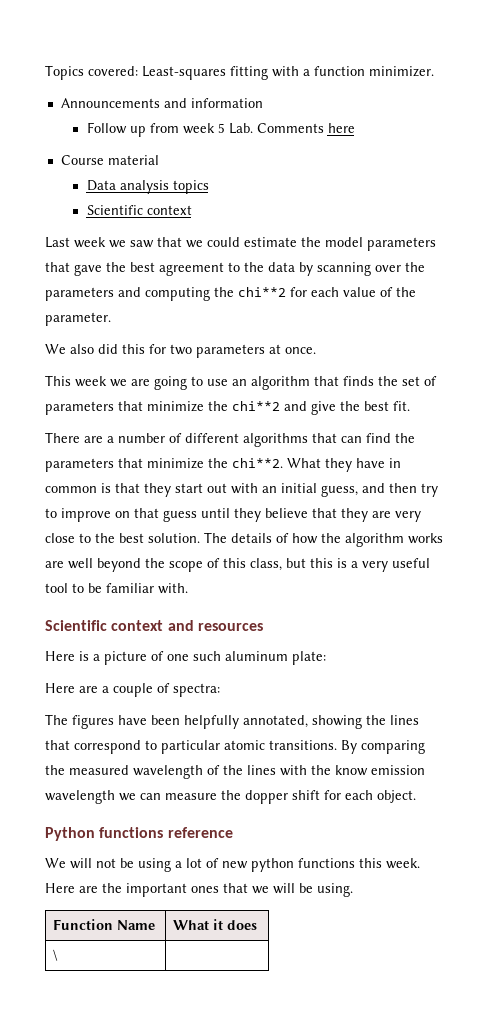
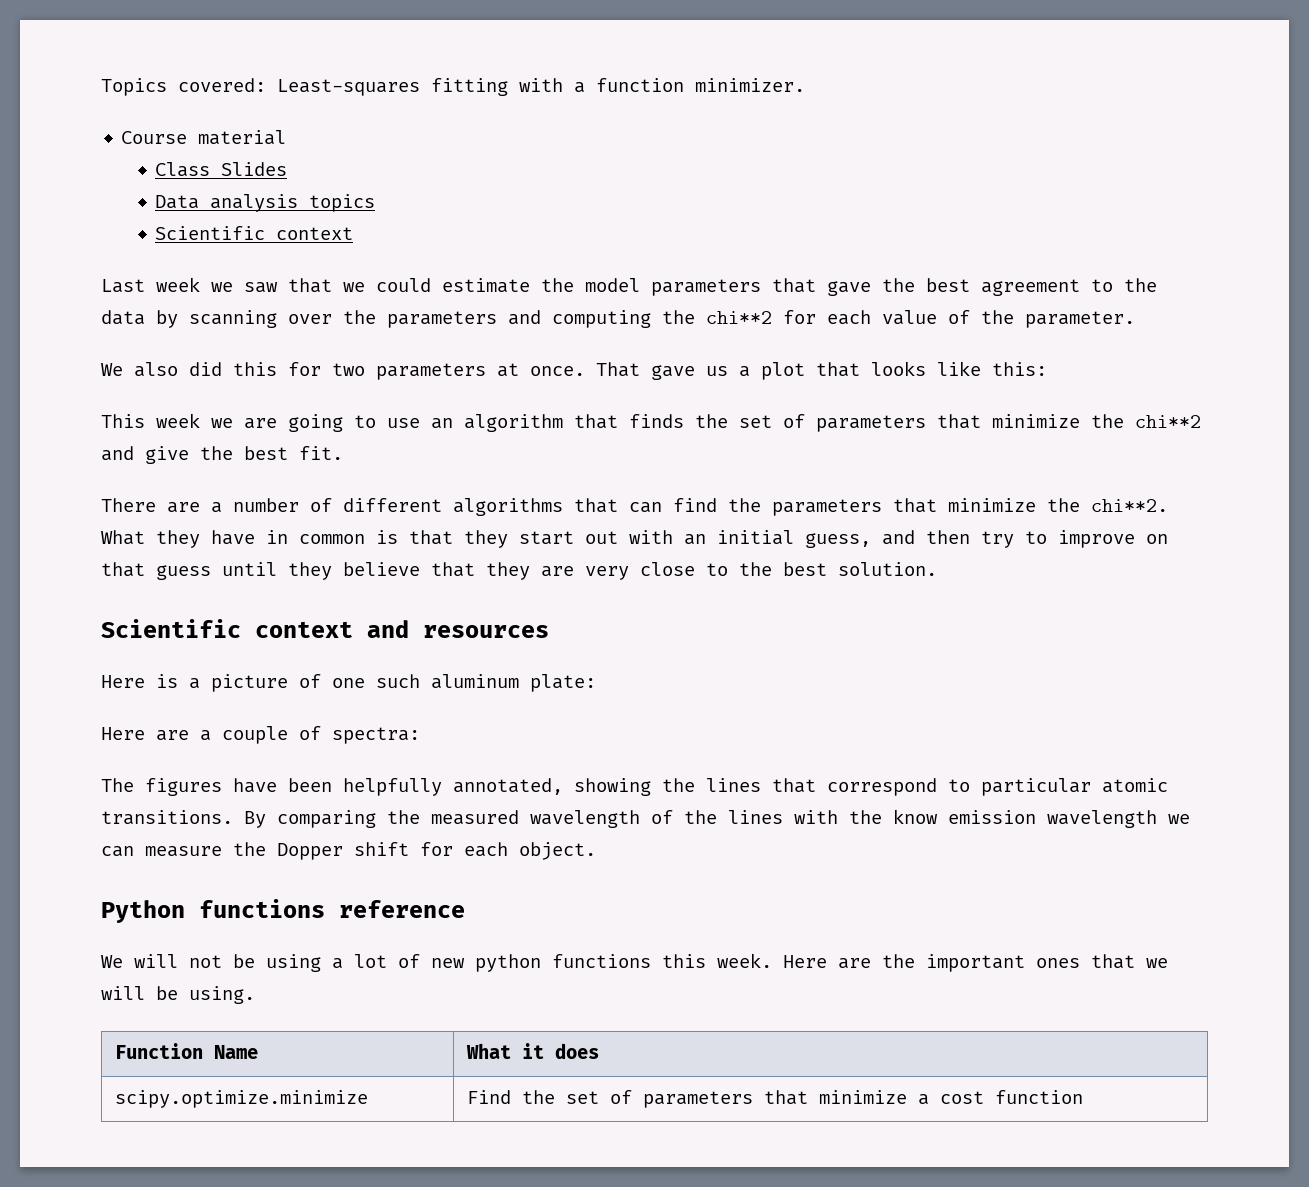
[60,98,263,108] [86,122,355,137] // Announcements and information // Follow up from week 5 Lab. Comments here -> (805, 85) none
(159, 160) none -> [155,162,288,177] // Class Slides
(316, 350) none -> [596,361,1047,380] That gave us a plot that looks like this:
[204,532,443,547] [45,558,430,572] [45,583,188,594] The details of how the algorithm works are well beyond the scope of this class, but this is a very useful tool to be familiar with. -> (937, 569) none
[245,790,288,804] dopper -> [277,843,343,860] Dopper
[53,949,59,961] \ | -> [115,1090,369,1108] [467,1090,1084,1108] scipy.optimize.minimize | Find the set of parameters that minimize a cost function

